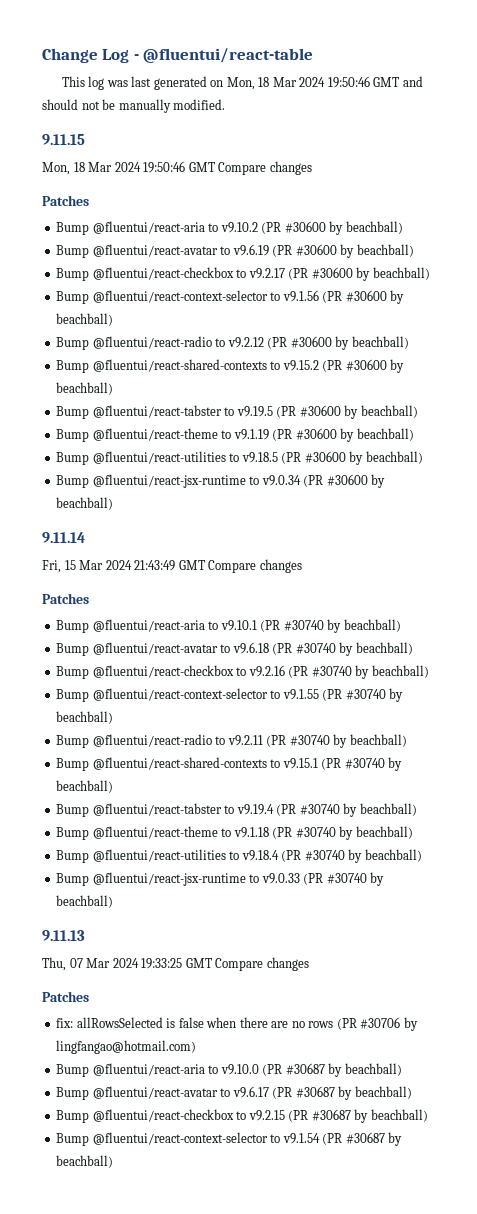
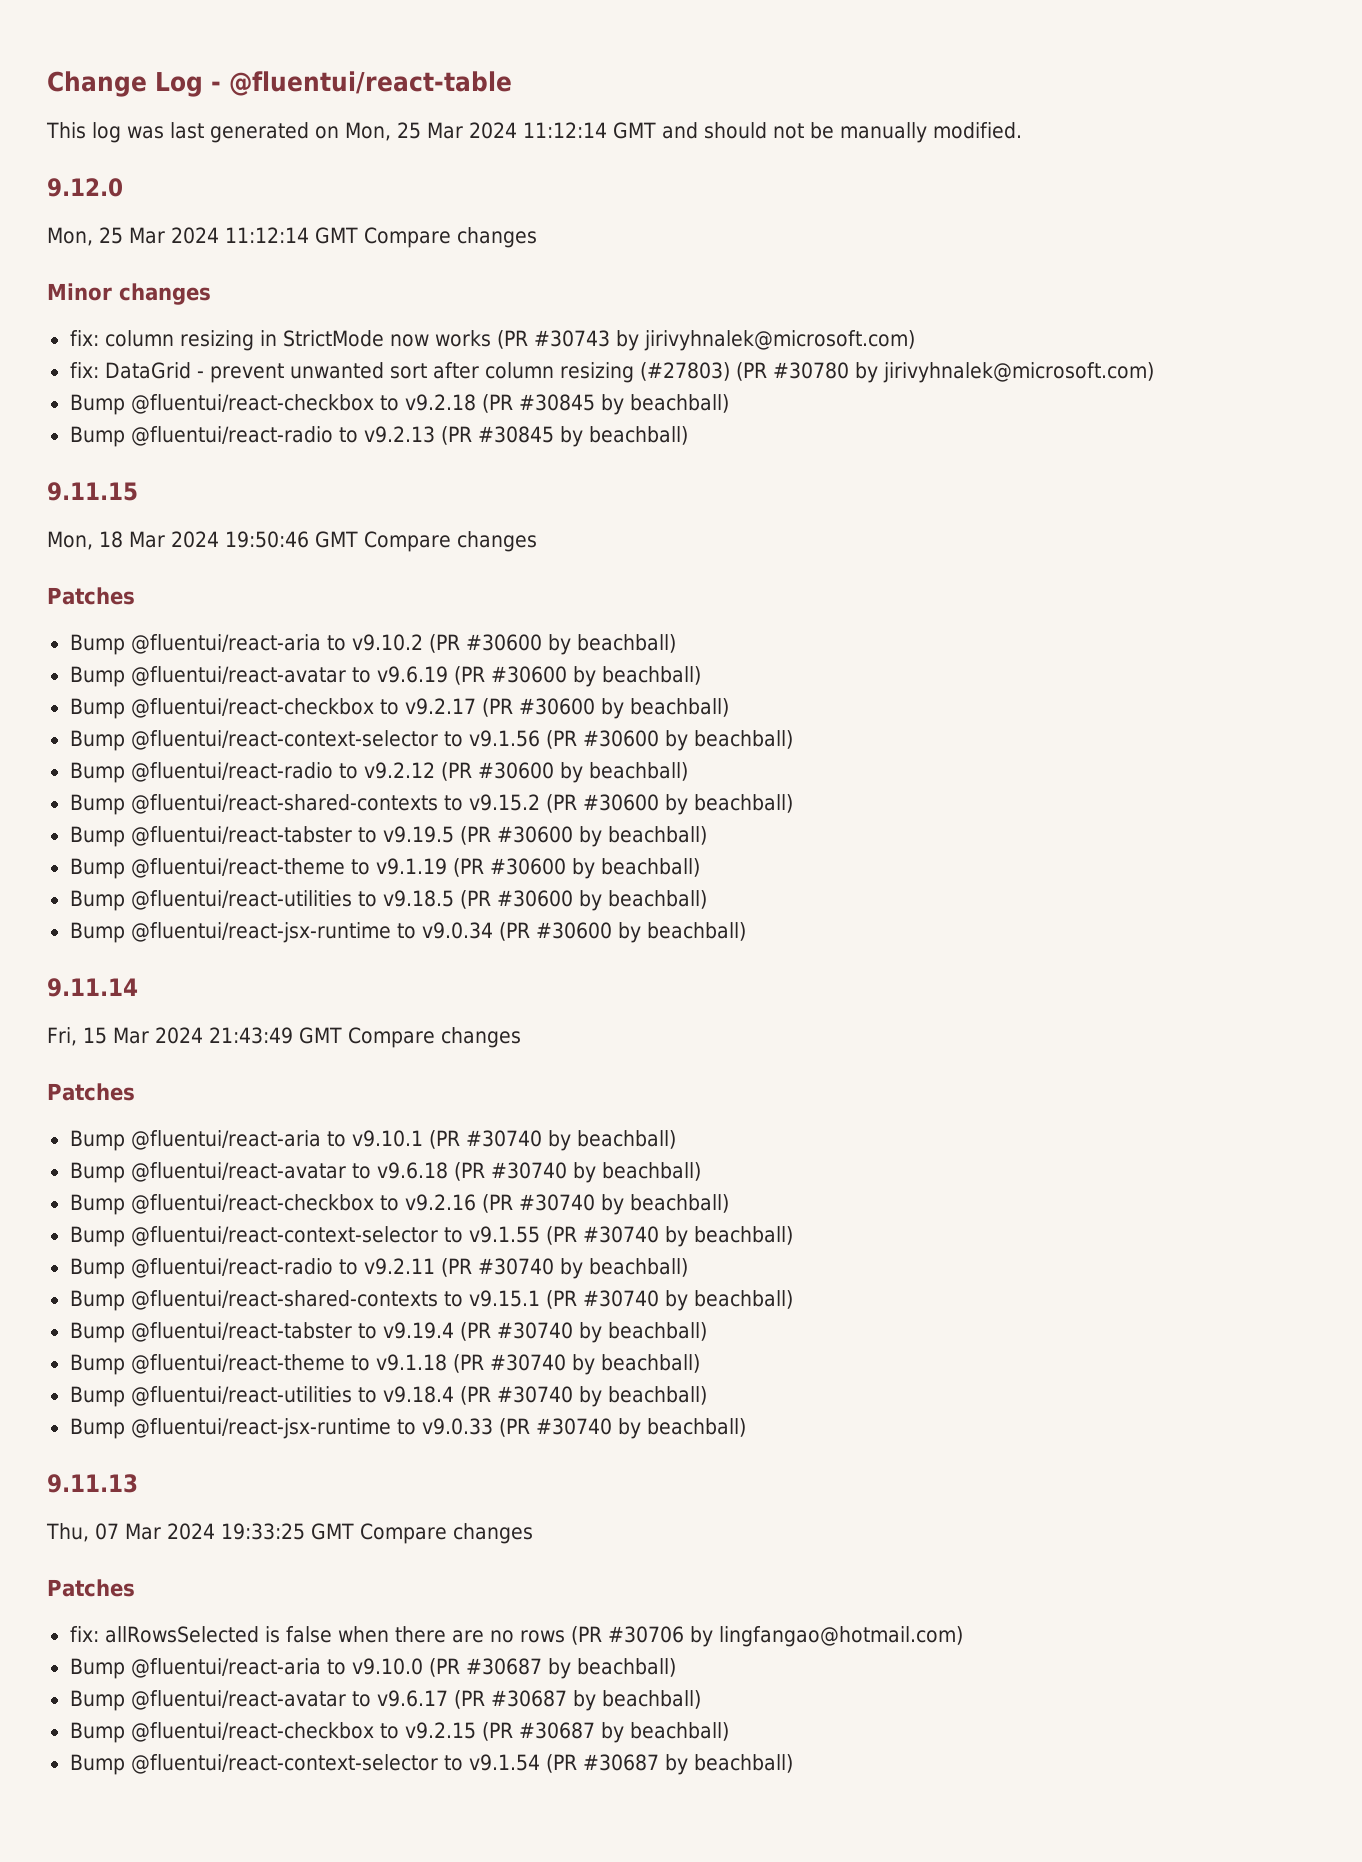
[258,76,370,88] 18 Mar 2024 19:50:46 -> [397,122,607,139] 25 Mar 2024 11:12:14
(226, 104) none -> [47,178,123,197] [47,227,537,248] [47,283,211,305] [69,330,915,351] [69,362,1154,383] [69,394,729,415] [69,426,688,447] // 9.12.0 // Mon, 25 Mar 2024 11:12:14 GMT Compare changes // Minor changes // fix: column resizing in StrictMode now works (PR #30743 by jirivyhnalek@microsoft.com) // fix: DataGrid - prevent unwanted sort after column resizing (#27803) (PR #30780 by jirivyhnalek@microsoft.com) // Bump @fluentui/react-checkbox to v9.2.18 (PR #30845 by beachball) // Bump @fluentui/react-radio to v9.2.13 (PR #30845 by beachball)

